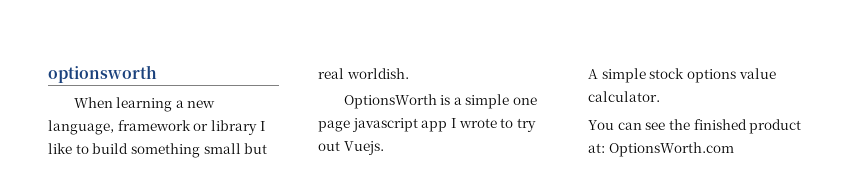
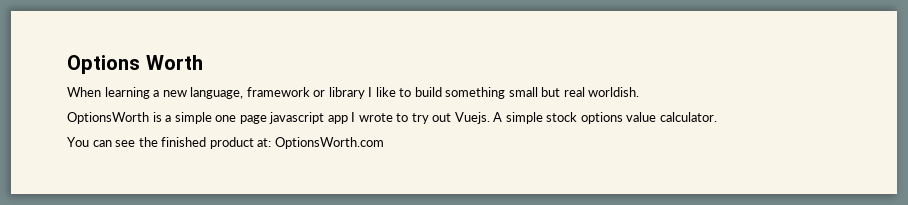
[48,65,157,83] optionsworth -> [67,55,203,74] Options Worth
(384, 148) // -> (490, 118) none

